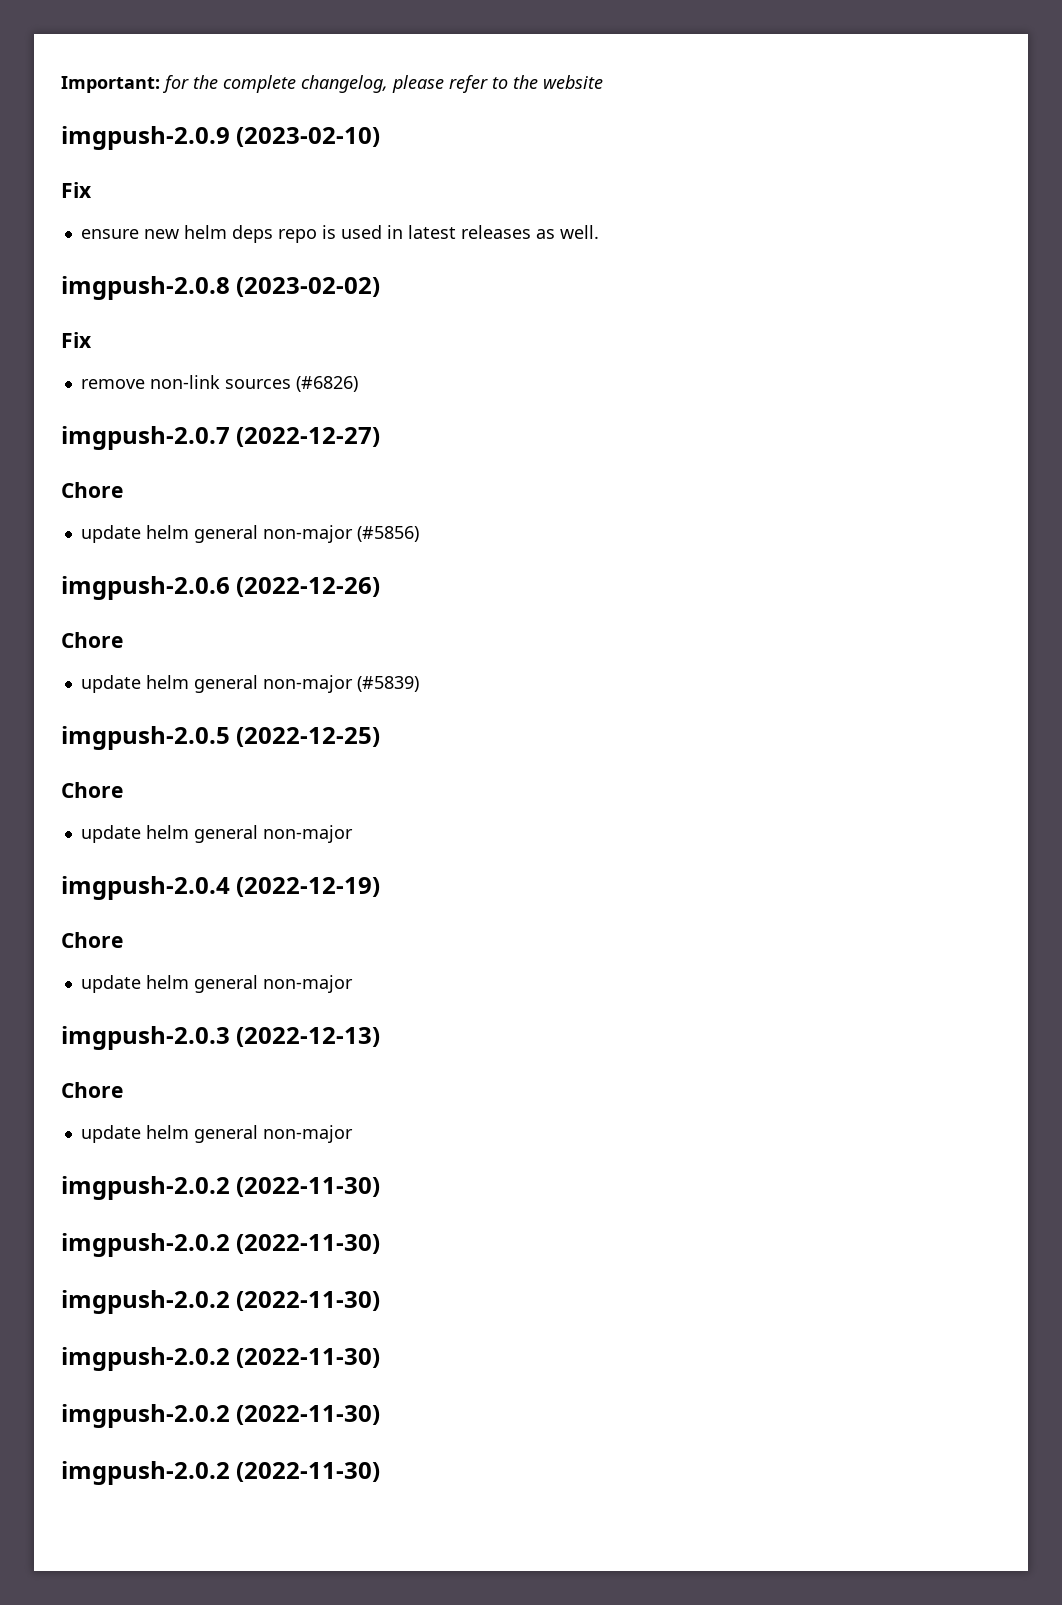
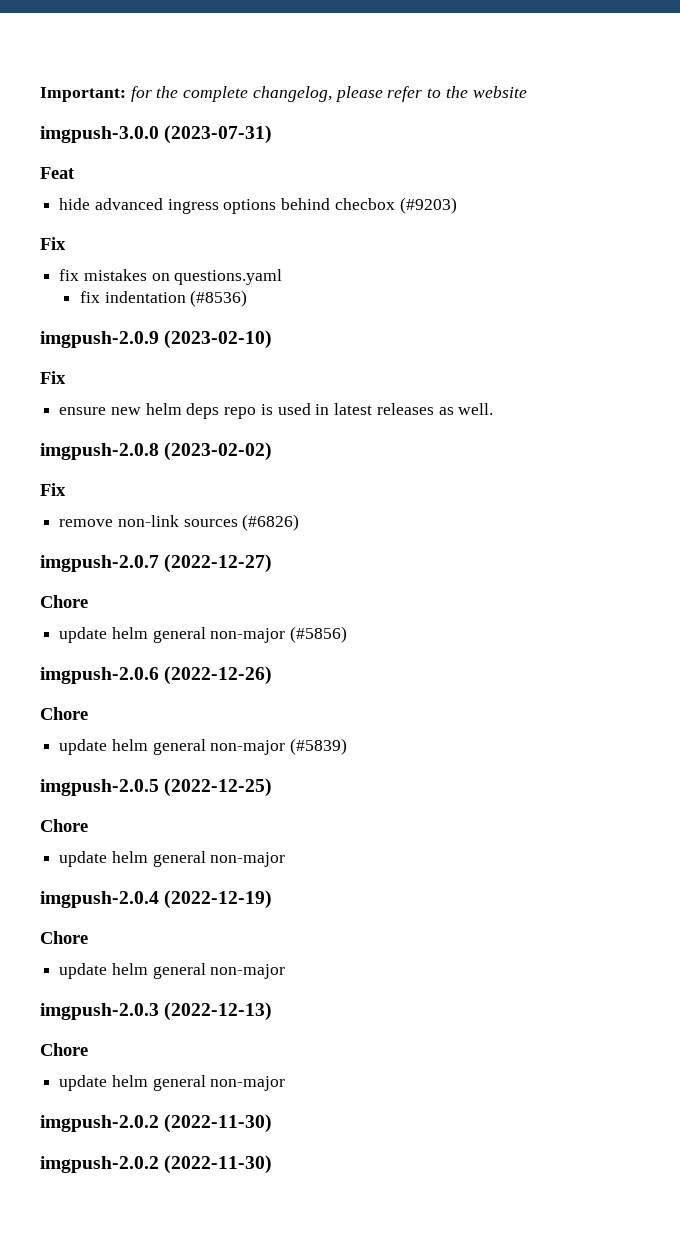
(603, 82) none -> [40,125,273,144] [40,167,75,179] [59,197,457,214] [40,237,66,250] [59,269,283,285] [79,290,248,307] // imgpush-3.0.0 (2023-07-31) // Feat // hide advanced ingress options behind checbox (#9203) // Fix // fix mistakes on questions.yaml // fix indentation (#8536)
[61,1290,381,1314] [61,1347,381,1371] [61,1404,381,1428] [61,1461,381,1485] // imgpush-2.0.2 (2022-11-30) // imgpush-2.0.2 (2022-11-30) // imgpush-2.0.2 (2022-11-30) // imgpush-2.0.2 (2022-11-30) -> (273, 1164) none

